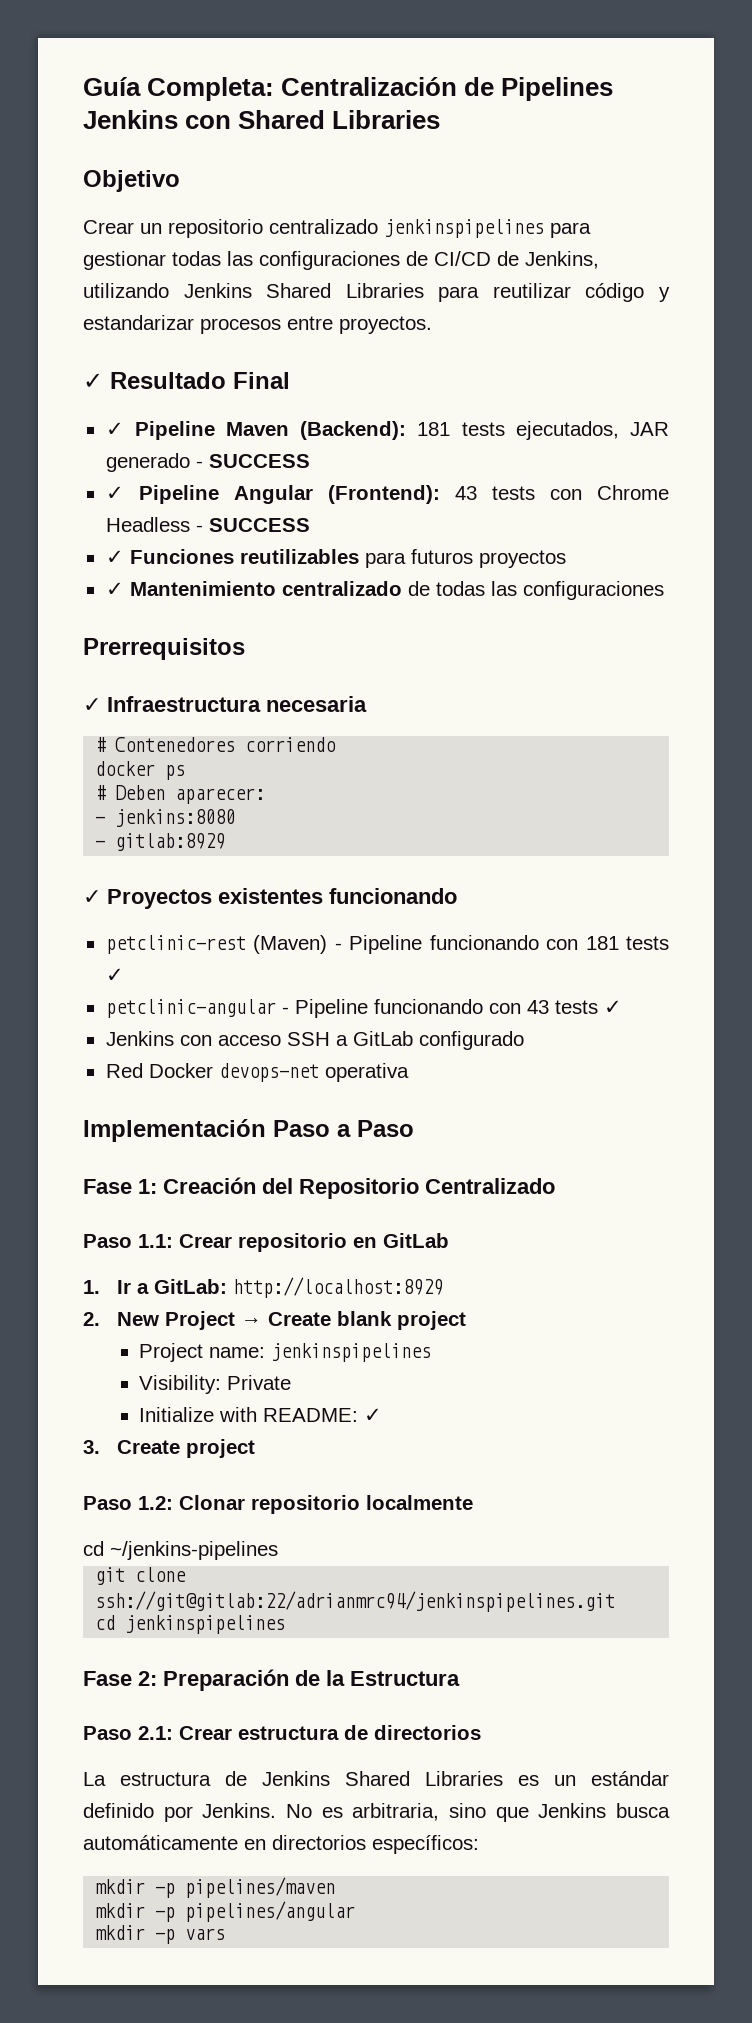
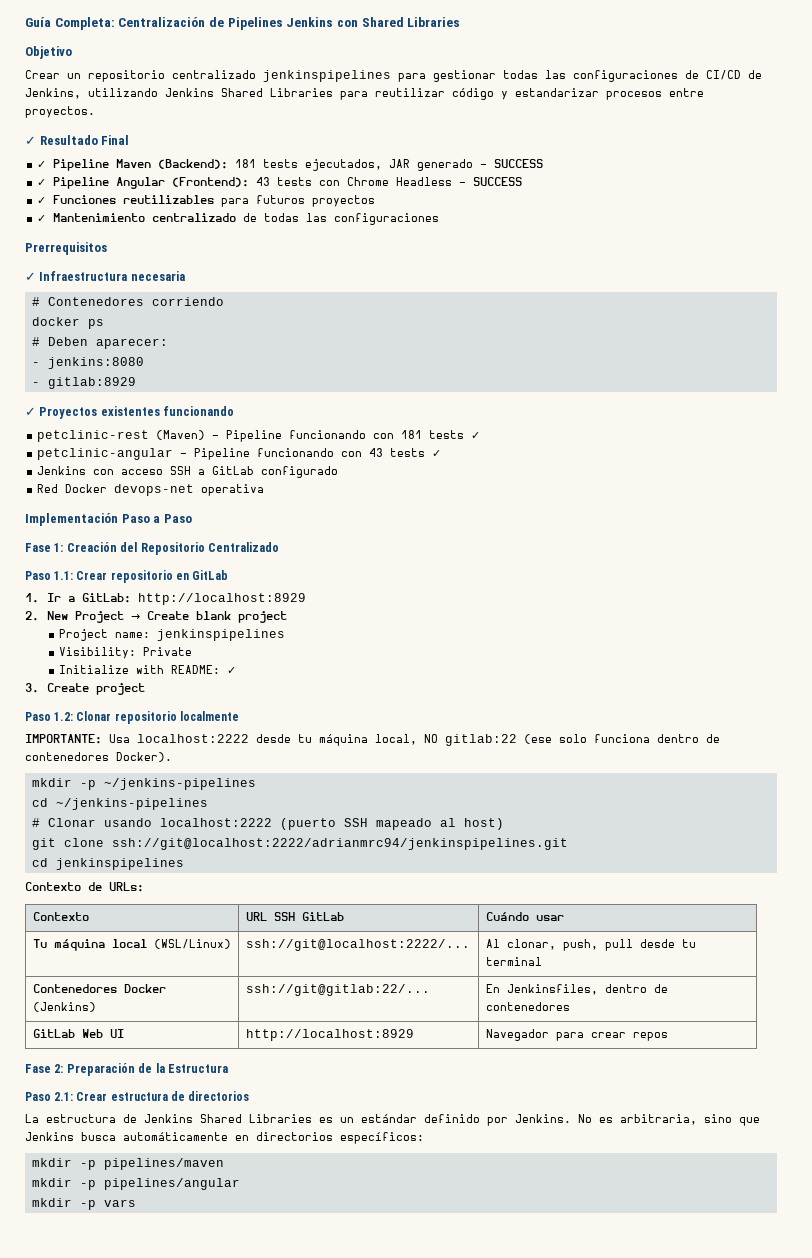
[83,1541,278,1560] cd ~/jenkins-pipelines -> [25,734,720,746] [25,752,172,762] [31,778,256,790] [31,798,208,810] [31,818,504,830] IMPORTANTE: Usa localhost:2222 desde tu máquina local, NO gitlab:22 (ese solo funciona dentro de contenedores Docker). // mkdir -p ~/jenkins-pipelines // cd ~/jenkins-pipelines // # Clonar usando localhost:2222 (puerto SSH mapeado al host)
[95,1591,616,1612] ssh://git@gitlab:22/adrianmrc94/jenkinspipelines.git -> [111,838,568,850] ssh://git@localhost:2222/adrianmrc94/jenkinspipelines.git
(286, 1624) none -> [25,882,144,892] [32,912,89,921] [245,912,344,921] [485,912,564,921] [32,939,231,951] [245,939,470,951] [485,939,696,951] [485,957,542,966] [32,984,166,993] [32,1002,96,1012] [245,984,430,996] [485,984,668,995] [485,1002,570,1011] [32,1029,124,1038] [245,1029,414,1041] [485,1029,668,1041] // Contexto de URLs: // Contexto | URL SSH GitLab | Cuándo usar // Tu máquina local (WSL/Linux) | ssh://git@localhost:2222/... | Al clonar, push, pull desde tu terminal // Contenedores Docker (Jenkins) | ssh://git@gitlab:22/... | En Jenkinsfiles, dentro de contenedores // GitLab Web UI | http://localhost:8929 | Navegador para crear repos

